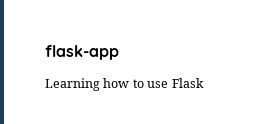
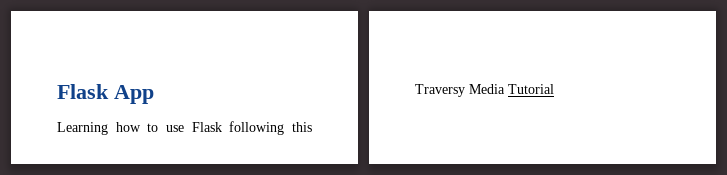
[45,45,119,60] flask-app -> [57,84,154,104] Flask App
(204, 83) none -> [229,121,312,135] [415,84,554,97] following this Traversy Media Tutorial

